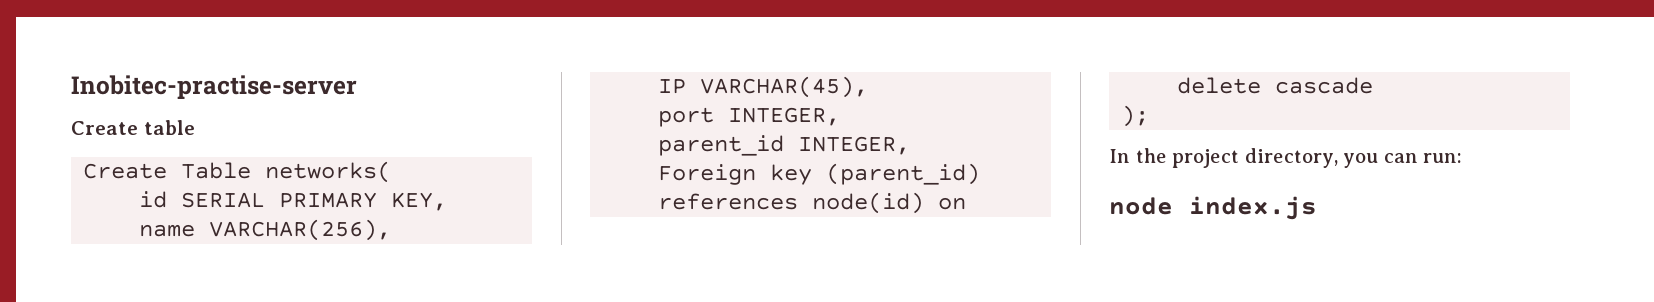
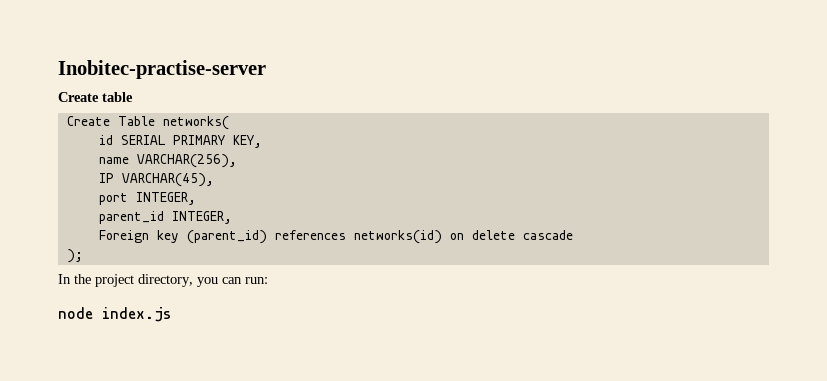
[812,192,925,214] node(id) -> [353,230,442,244] networks(id)

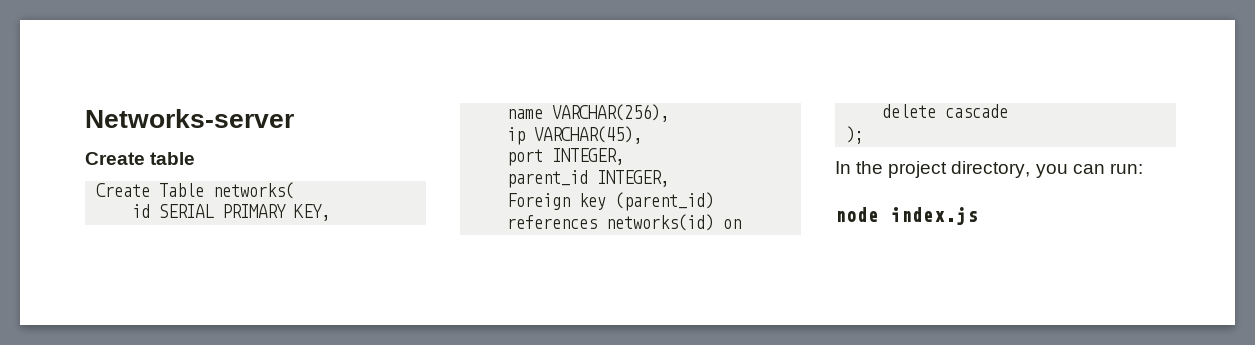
[58,60,266,79] Inobitec-practise-server -> [85,109,294,128] Networks-server
[98,173,114,183] IP -> [507,127,526,145] ip

